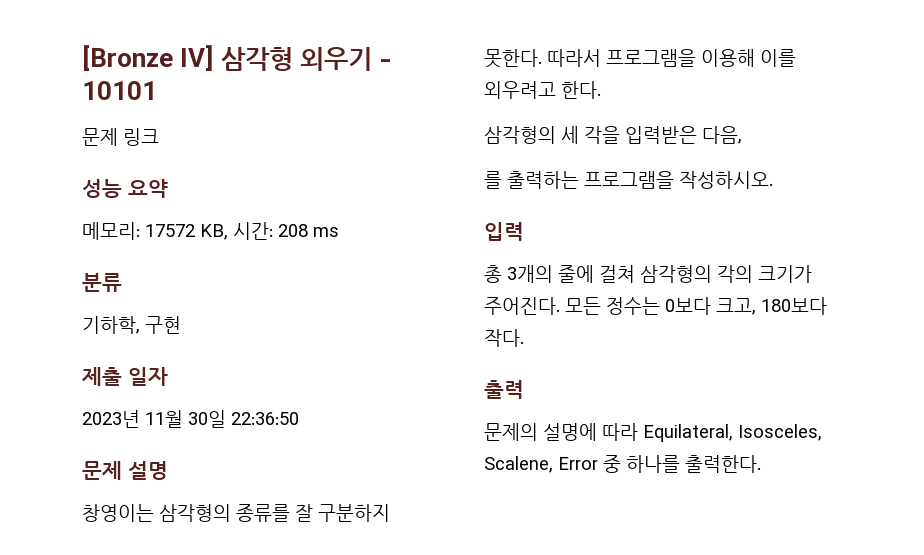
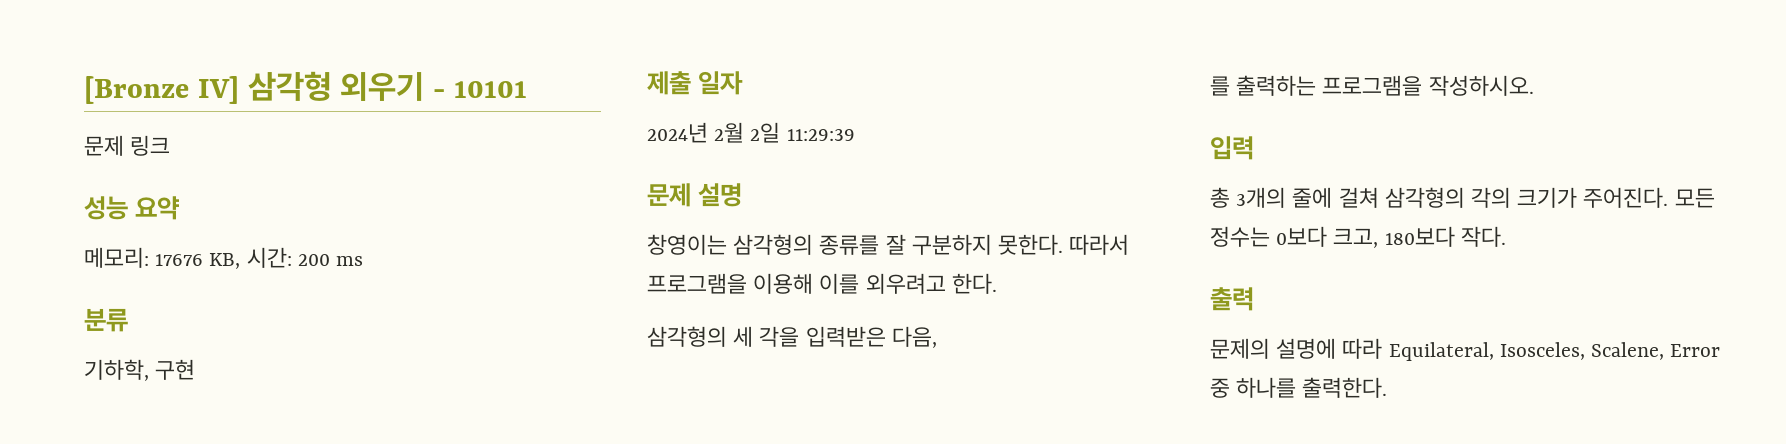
[145,224,195,237] 17572 -> [155,254,204,266] 17676
[278,224,308,237] 208 -> [297,254,330,266] 200
[82,410,299,428] 2023년 11월 30일 22:36:50 -> [647,122,855,143] 2024년 2월 2일 11:29:39

